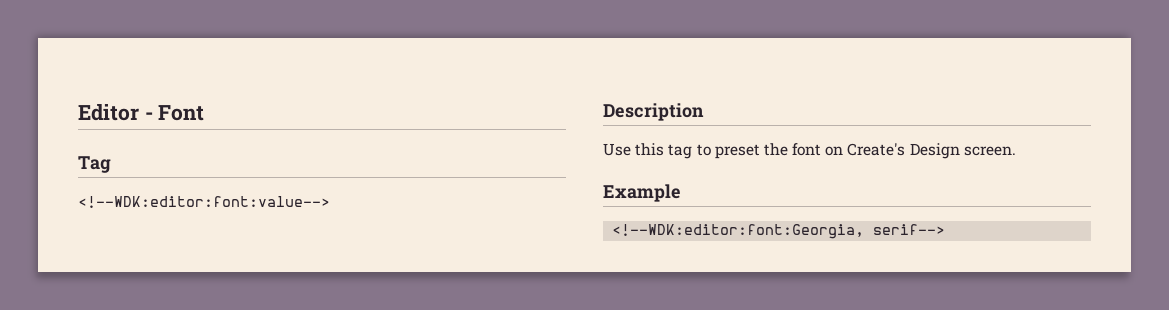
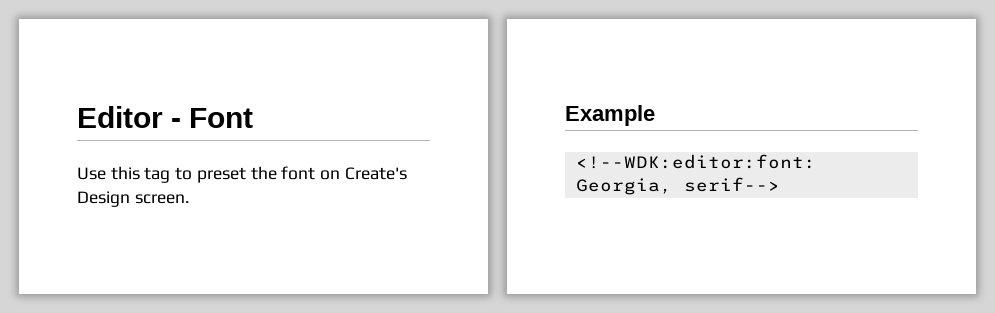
[78,156,111,173] [78,196,330,208] [603,103,704,121] // Tag // <!--WDK:editor:font:value--> // Description -> (254, 118) none

